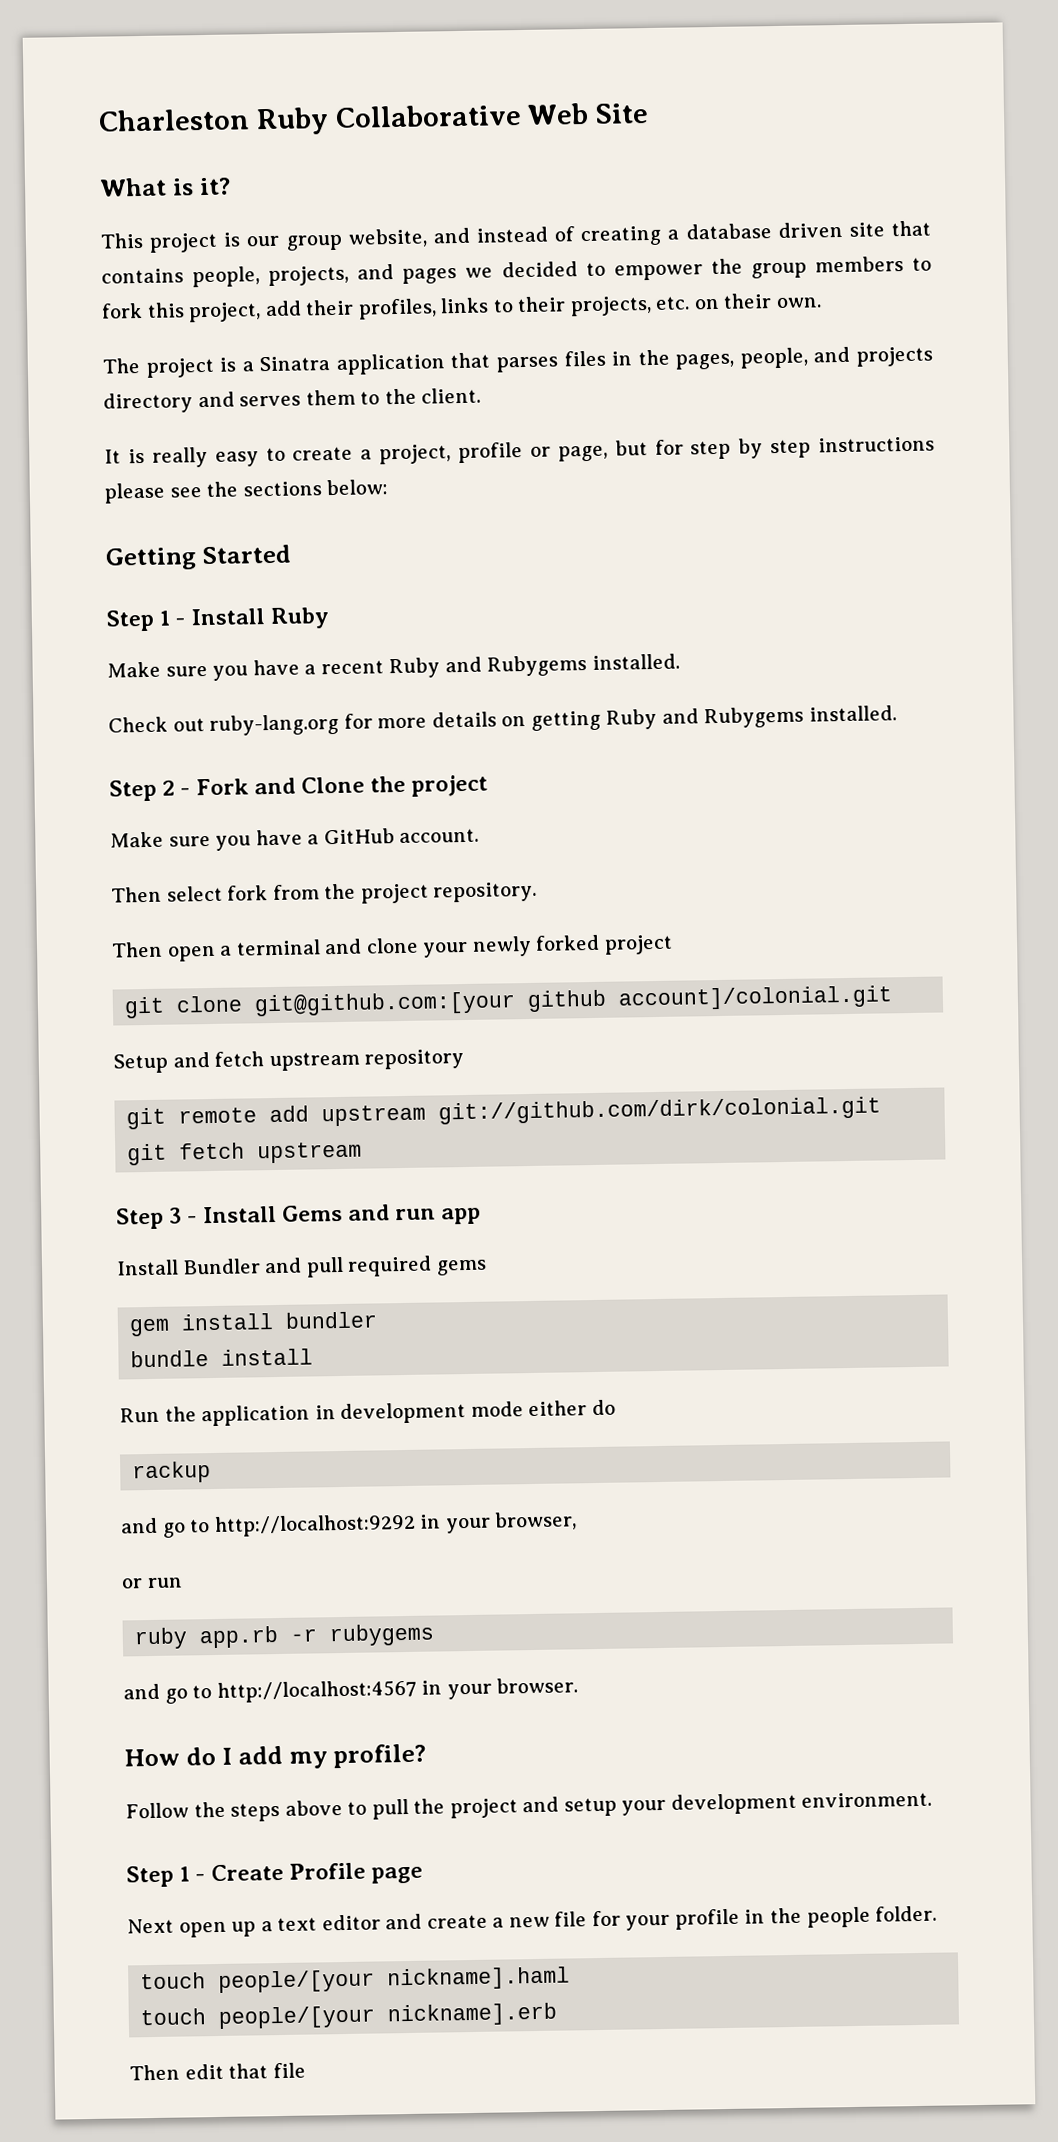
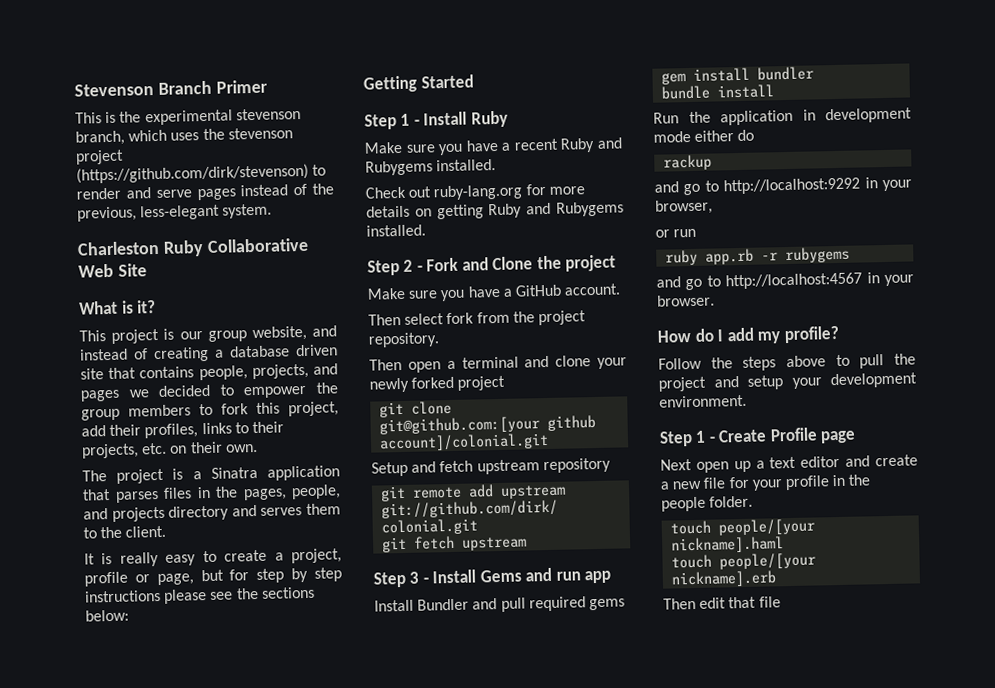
(98, 120) none -> [74,79,268,97] [75,108,301,126] [75,127,293,146] [75,149,327,184] [76,183,334,201] [77,203,273,222] Stevenson Branch Primer // This is the experimental stevenson branch, which uses the stevenson project (https://github.com/dirk/stevenson) to render and serve pages instead of the previous, less-elegant system. //

